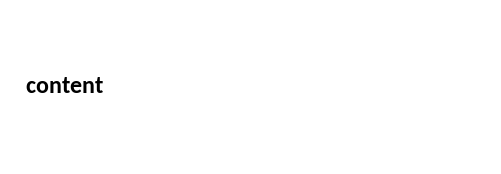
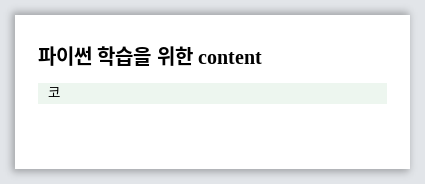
(26, 85) none -> [38,46,193,66] 파이썬 학습을 위한
(103, 85) none -> [47,87,60,97] // 코

